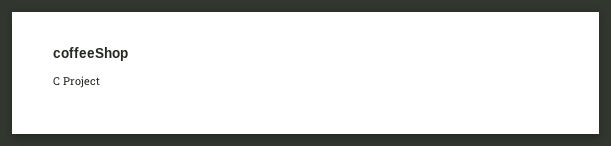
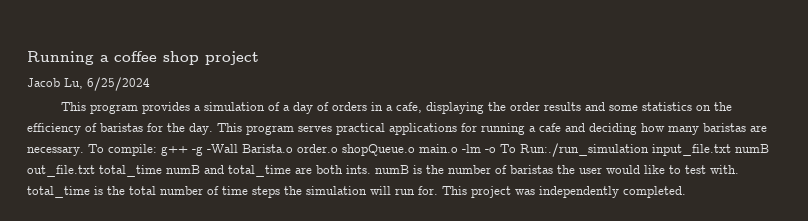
[53,47,128,61] [53,76,100,88] coffeeShop // C Project -> [27,51,259,65] [27,77,150,91] [60,102,732,114] [27,123,767,135] [27,143,769,157] [27,165,739,177] [27,186,686,198] Running a coffee shop project // Jacob Lu, 6/25/2024 // This program provides a simulation of a day of orders in a cafe, displaying the order results and some statistics on the efficiency of baristas for the day. This program serves practical applications for running a cafe and deciding how many baristas are necessary. To compile: g++ -g -Wall Barista.o order.o shopQueue.o main.o -lm -o To Run:./run_simulation input_file.txt numB out_file.txt total_time numB and total_time are both ints. numB is the number of baristas the user would like to test with. total_time is the total number of time steps the simulation will run for. This project was independently completed.

